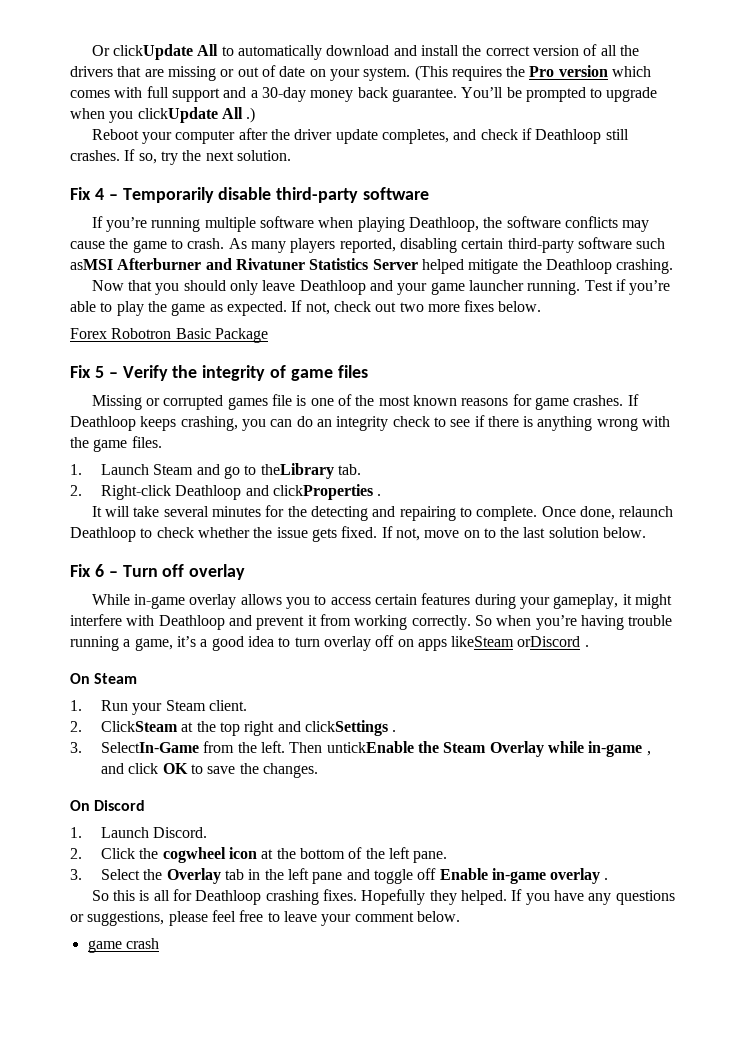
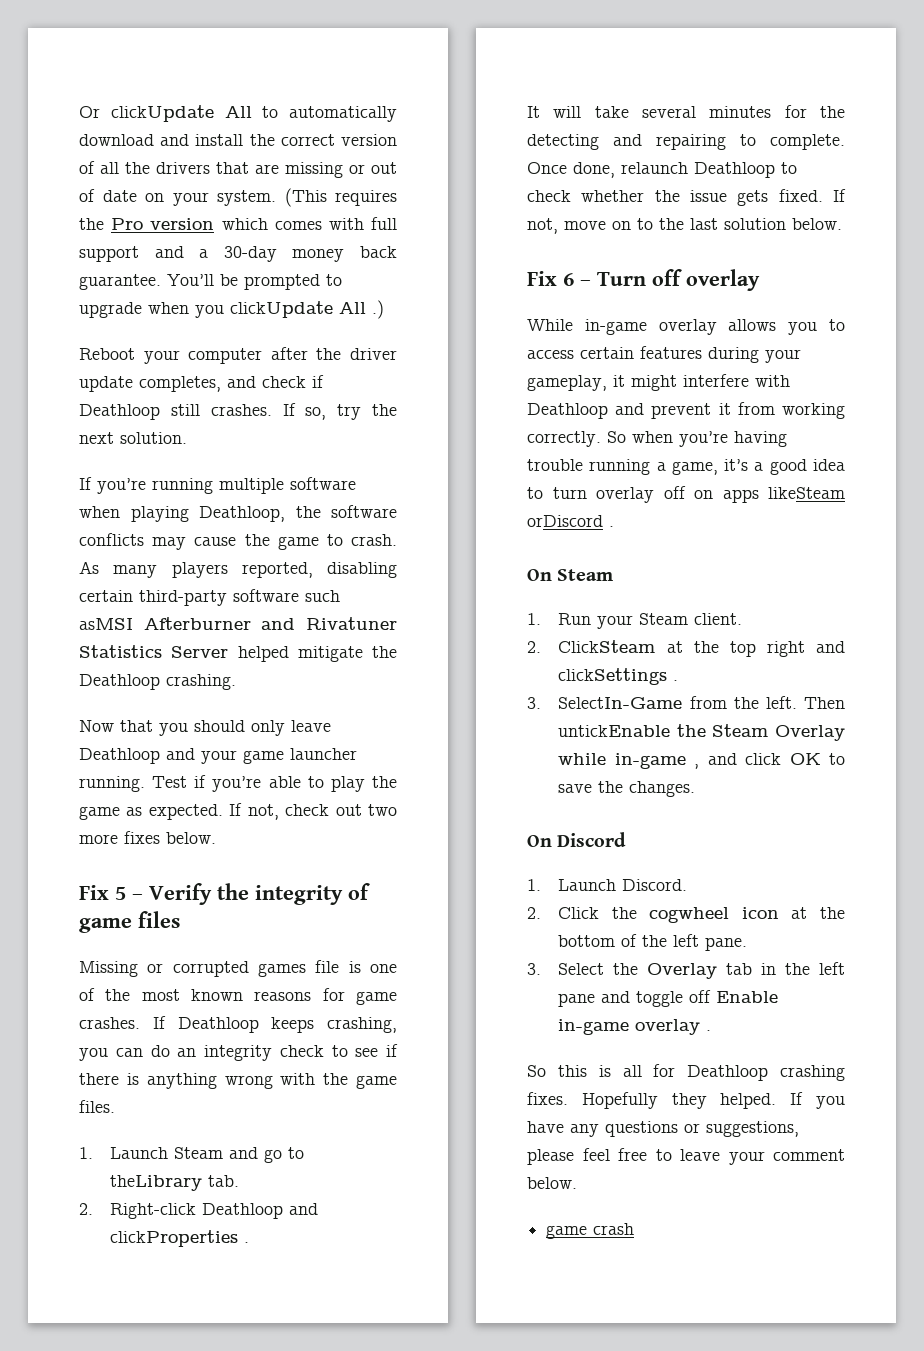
[70,187,430,203] // Fix 4 – Temporarily disable third-party software -> (187, 438) none
[70,328,268,343] // Forex Robotron Basic Package -> (216, 838) none

